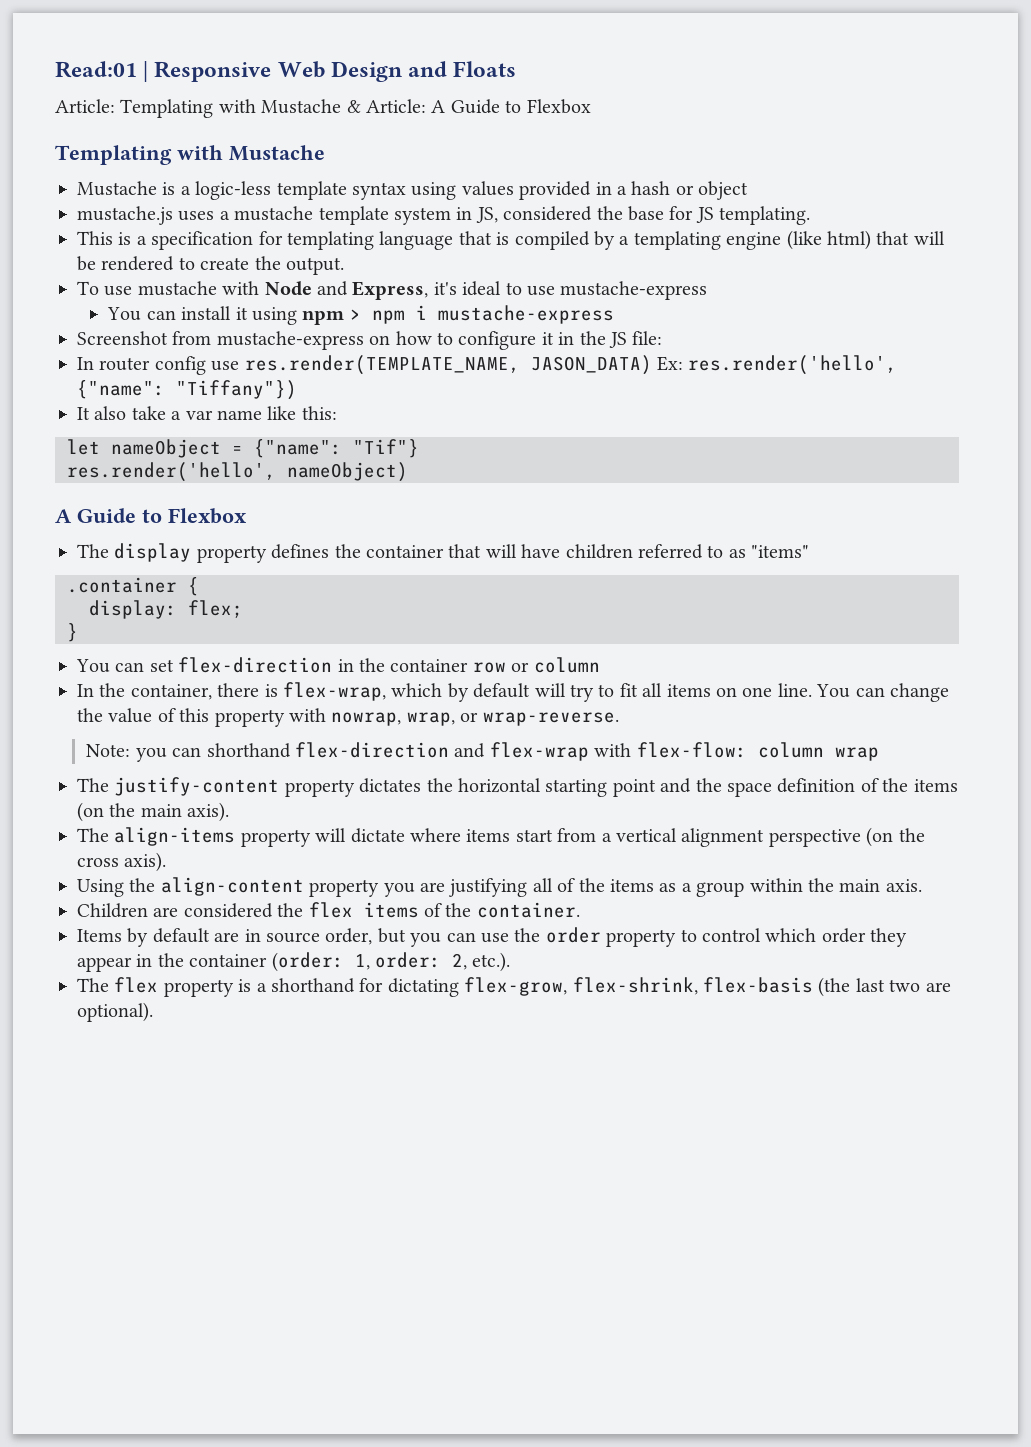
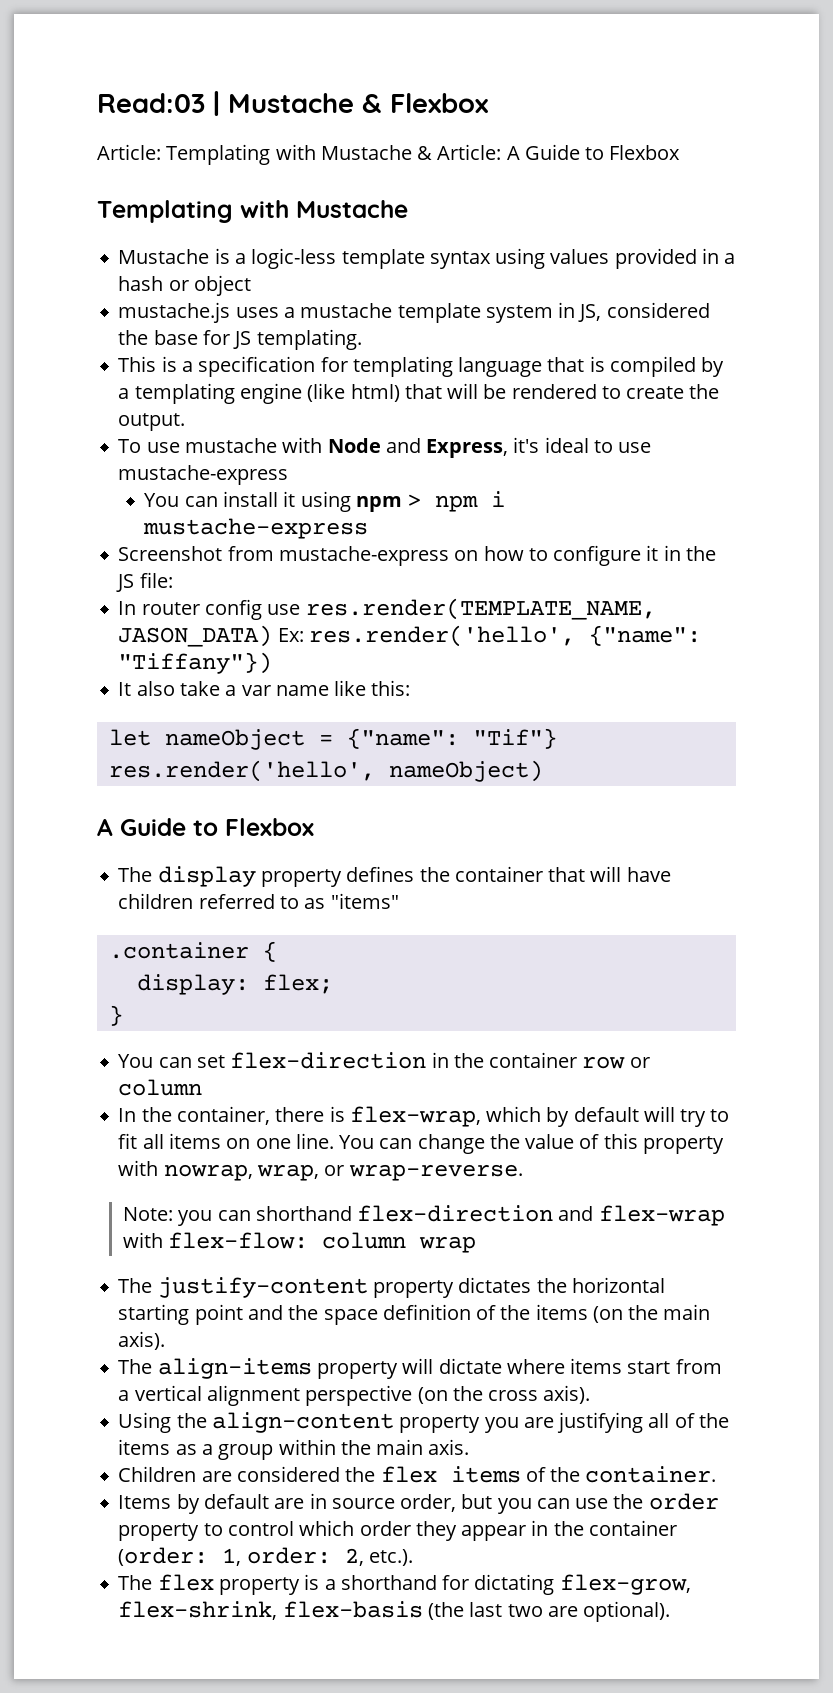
[55,61,517,82] Read:01 | Responsive Web Design and Floats -> [97,91,488,116] Read:03 | Mustache & Flexbox

